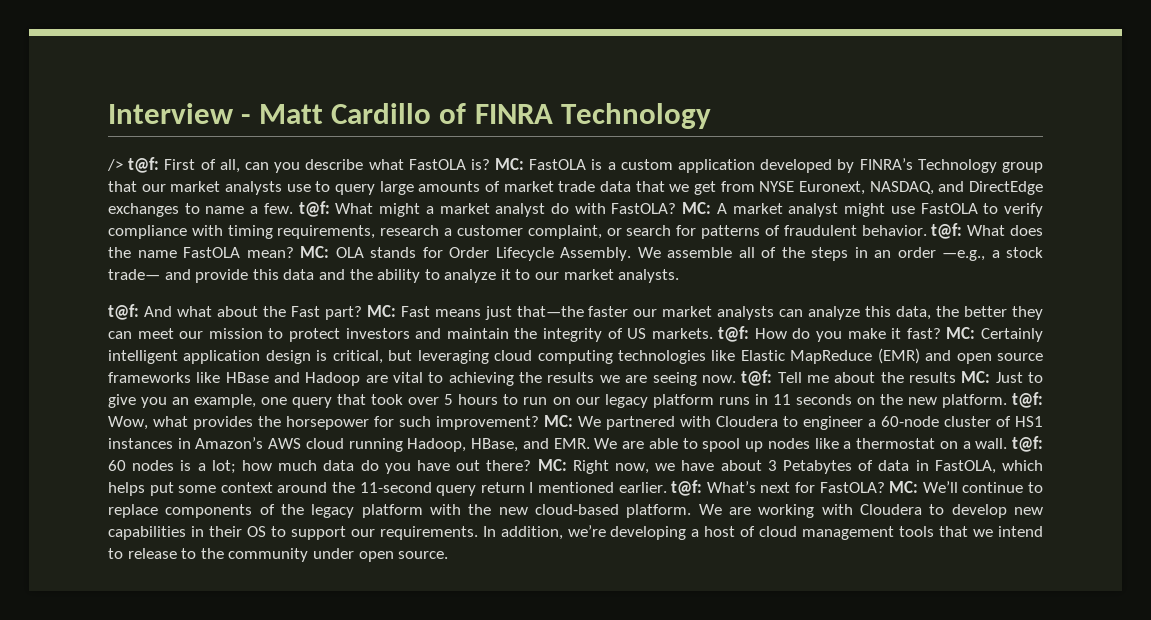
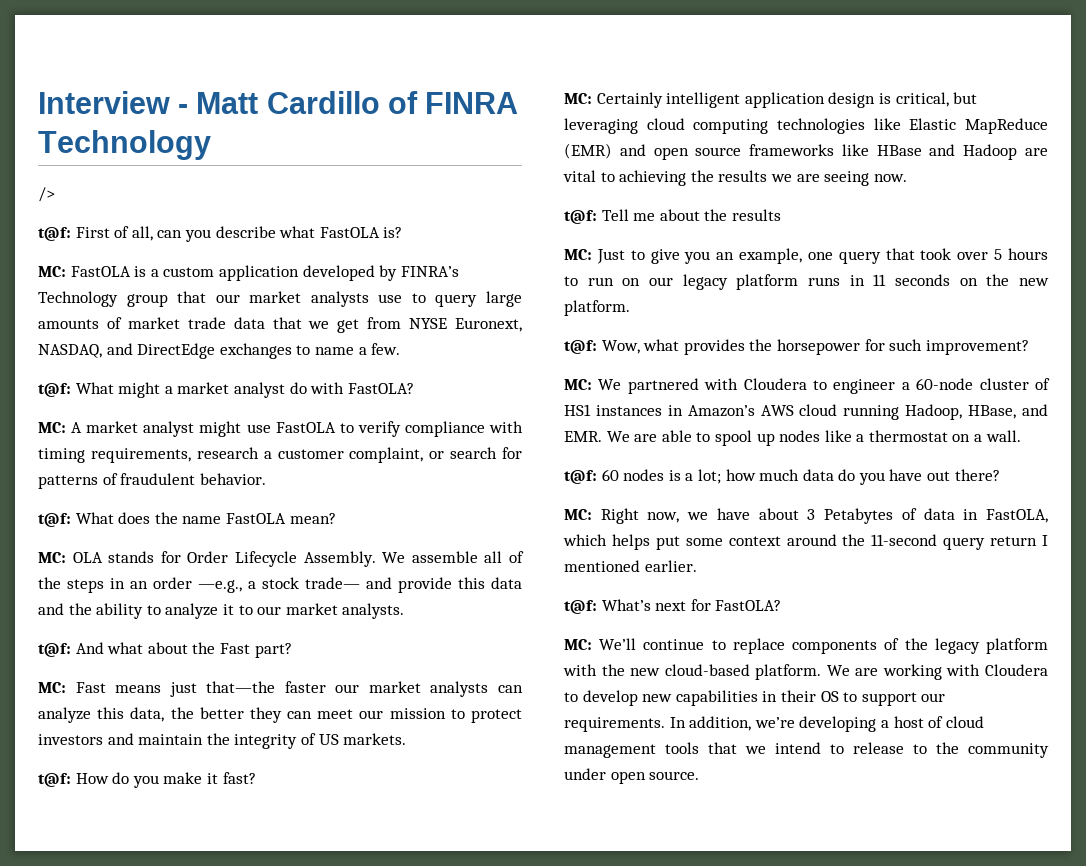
(123, 165) none -> (55, 194) //
(490, 164) none -> (403, 232) //
(293, 208) none -> (401, 349) //
(677, 208) none -> (414, 388) //
(927, 230) none -> (266, 479) //
(294, 252) none -> (336, 518) //
(362, 313) none -> (292, 650) //
(713, 333) none -> (407, 739) //
(941, 333) none -> (256, 778) //
(736, 379) none -> (907, 178) //
(956, 377) none -> (781, 215) //
(1007, 401) none -> (630, 308) //
(539, 423) none -> (1029, 347) //
(1008, 443) none -> (1021, 436) //
(532, 465) none -> (1000, 475) //
(667, 487) none -> (697, 566) //
(885, 487) none -> (782, 605) //

